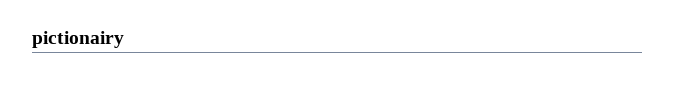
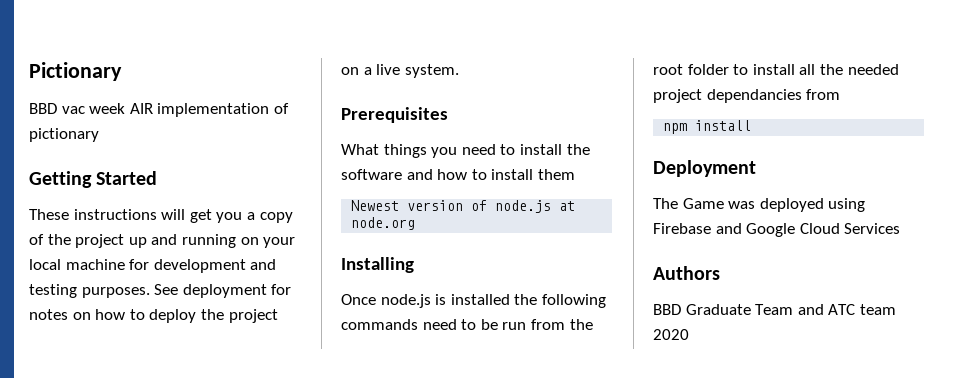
[32,31,124,48] pictionairy -> [29,62,122,81] [29,103,289,117] [29,128,99,142] [29,171,158,188] [29,209,293,223] [29,234,296,248] [29,259,277,273] [29,284,292,298] [29,309,278,323] [341,64,459,78] [341,107,448,123] [341,144,590,158] [341,169,575,180] [351,200,576,213] [351,217,416,230] [341,257,414,273] [341,294,606,308] [341,319,593,330] [653,64,899,75] [653,89,841,103] [663,120,752,134] [653,160,756,177] [653,198,866,212] [653,223,901,237] [653,266,720,280] [653,304,896,315] [653,329,689,340] Pictionary // BBD vac week AIR implementation of pictionary // Getting Started // These instructions will get you a copy of the project up and running on your local machine for development and testing purposes. See deployment for notes on how to deploy the project on a live system. // Prerequisites // What things you need to install the software and how to install them // Newest version of node.js at node.org // Installing // Once node.js is installed the following commands need to be run from the root folder to install all the needed project dependancies from // npm install // Deployment // The Game was deployed using Firebase and Google Cloud Services // Authors // BBD Graduate Team and ATC team 2020

